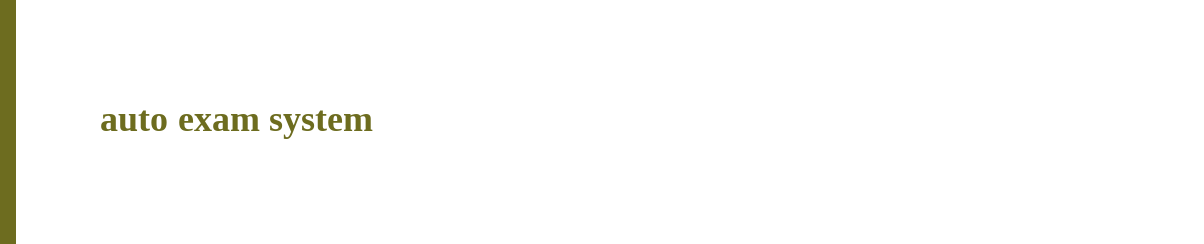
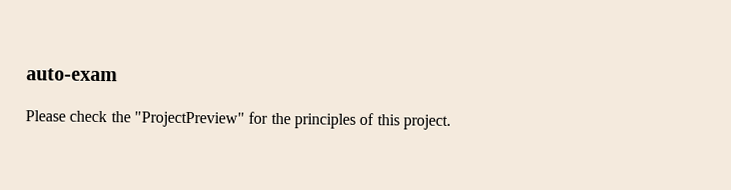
[100,110,374,139] auto exam system -> [26,68,118,82] [25,110,451,130] auto-exam // Please check the "ProjectPreview" for the principles of this project.

